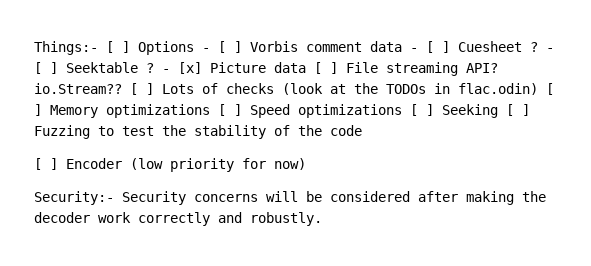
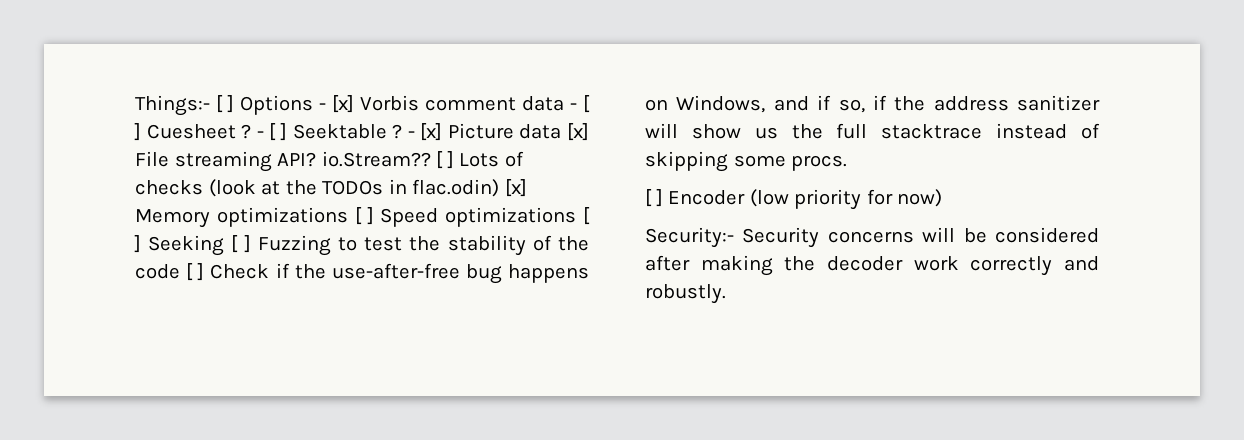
[218,41,242,53] [ ] -> [332,95,354,113] [x]
[314,62,338,74] [ ] -> [567,123,589,141] [x]
[546,83,554,95] [34,104,42,116] [ ] -> [504,179,527,197] [x]
(362, 130) none -> [186,263,589,284] [645,95,1100,113] [645,123,1100,139] [645,151,848,172] [ ] Check if the use-after-free bug happens on Windows, and if so, if the address sanitizer will show us the full stacktrace instead of skipping some procs.

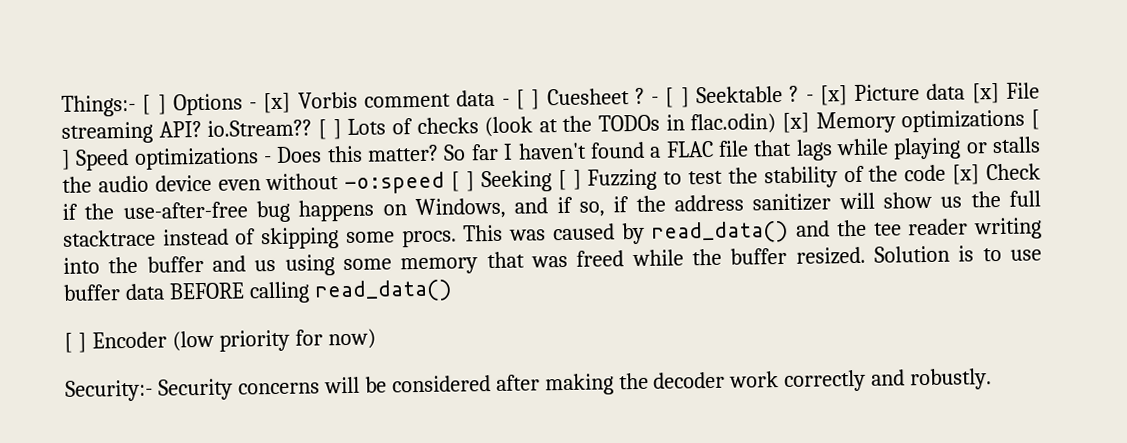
(577, 217) none -> [264,136,1042,164] [62,171,446,195] - Does this matter? So far I haven't found a FLAC file that lags while playing or stalls the audio device even without -o:speed
[186,263,205,281] [ ] -> [952,164,981,185] [x]
(848, 163) none -> [463,217,1043,245] [63,245,1043,276] [63,279,453,304] This was caused by read_data() and the tee reader writing into the buffer and us using some memory that was freed while the buffer resized. Solution is to use buffer data BEFORE calling read_data()

